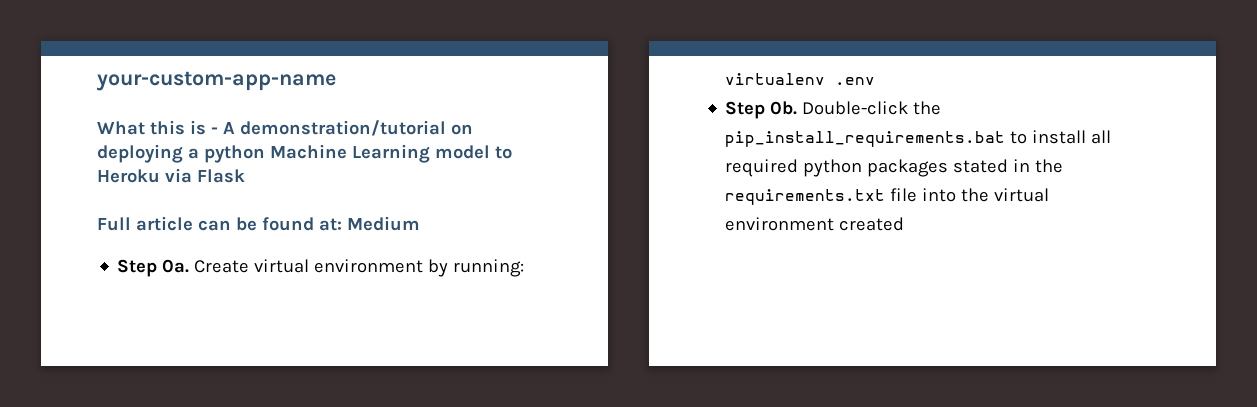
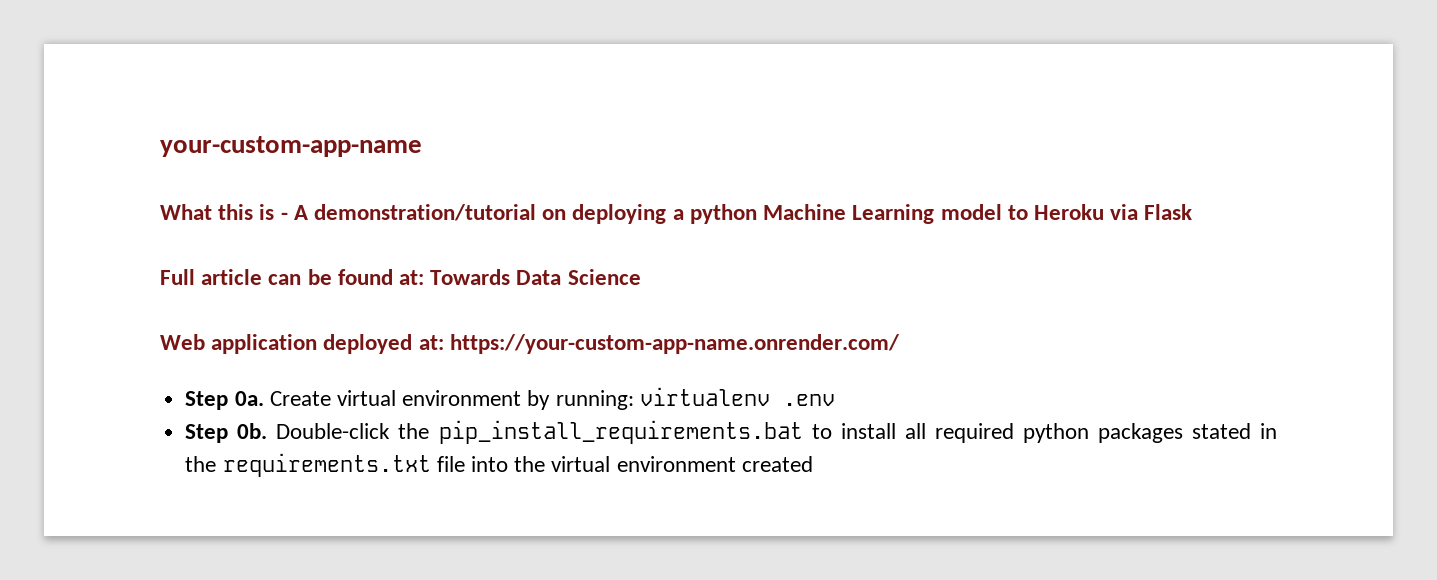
[347,216,420,231] Medium -> [430,269,641,285] [160,334,900,354] Towards Data Science // Web application deployed at: https://your-custom-app-name.onrender.com/

